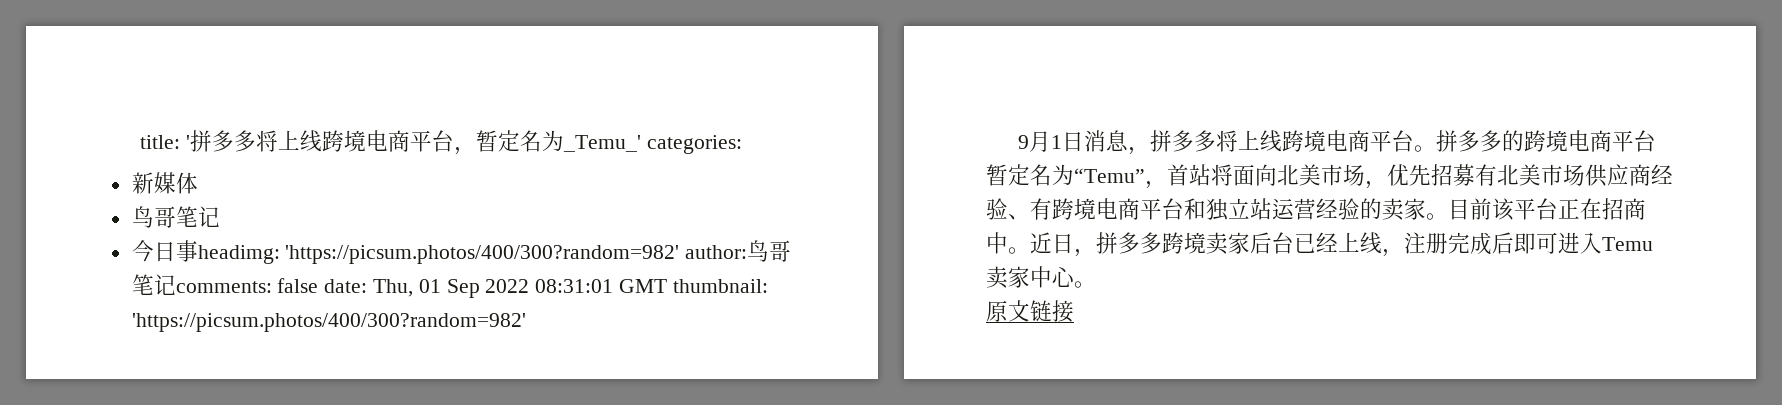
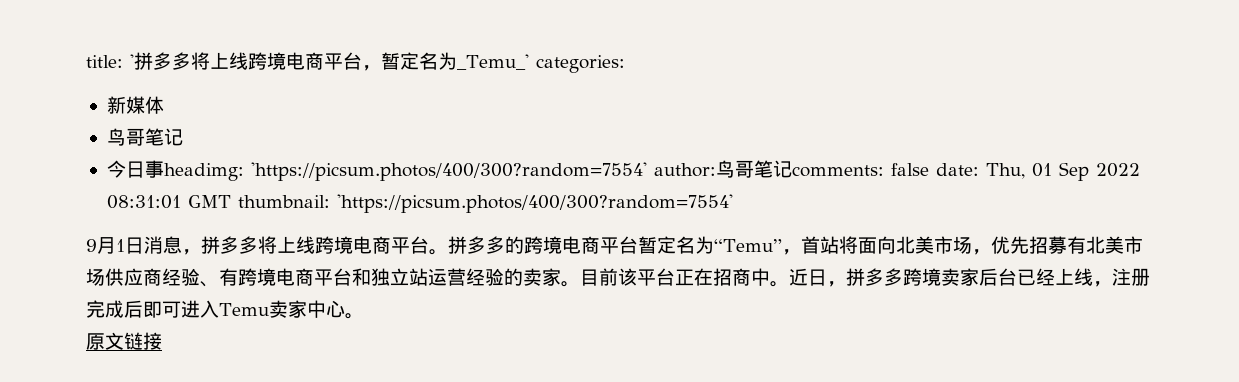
[285,245,680,264] 'https://picsum.photos/400/300?random=982' -> [250,162,647,181] 'https://picsum.photos/400/300?random=7554'
[131,313,526,332] 'https://picsum.photos/400/300?random=982' -> [336,194,733,213] 'https://picsum.photos/400/300?random=7554'

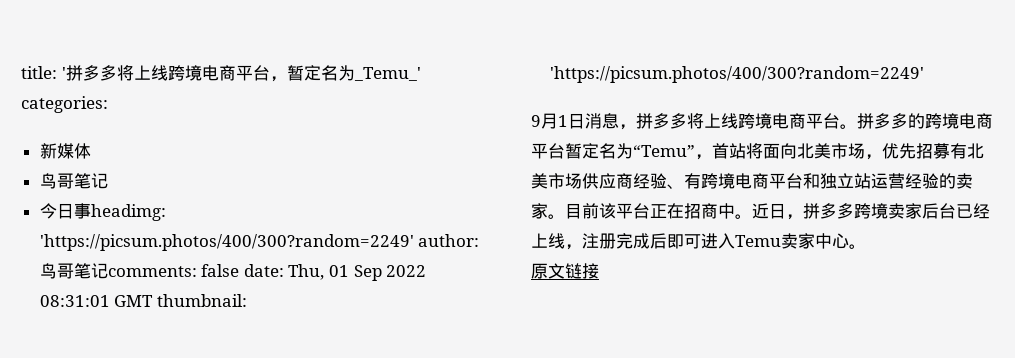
[250,162,647,181] 'https://picsum.photos/400/300?random=7554' -> [39,234,414,251] 'https://picsum.photos/400/300?random=2249'
[336,194,733,213] 'https://picsum.photos/400/300?random=7554' -> [549,66,924,83] 'https://picsum.photos/400/300?random=2249'

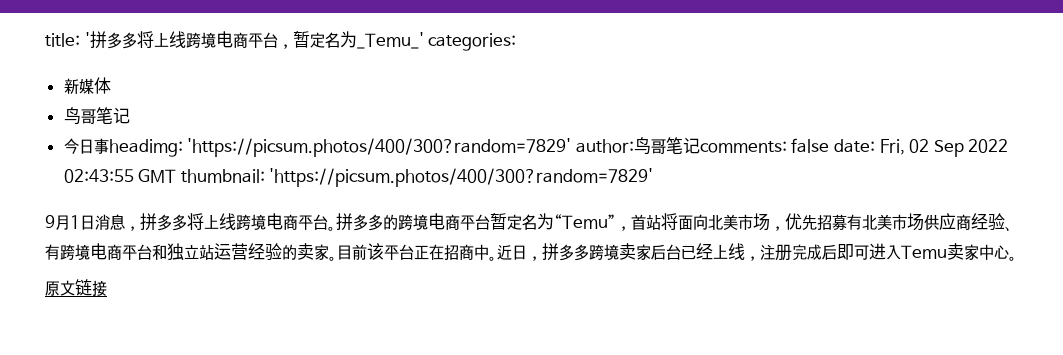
[39,234,414,251] 'https://picsum.photos/400/300?random=2249' -> [187,138,572,157] 'https://picsum.photos/400/300?random=7829'
[288,264,350,280] Thu, 01 -> [879,139,930,155] Fri, 02
[39,295,110,307] 08:31:01 -> [63,169,134,183] 02:43:55
[549,66,924,83] 'https://picsum.photos/400/300?random=2249' -> [269,168,654,187] 'https://picsum.photos/400/300?random=7829'

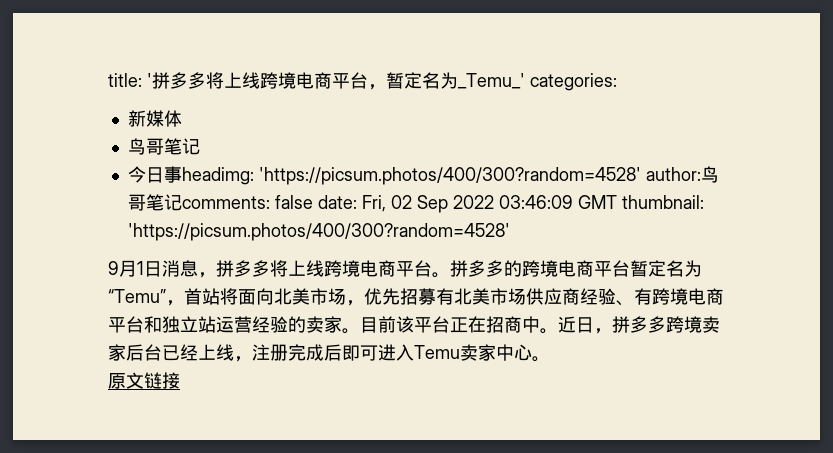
[187,138,572,157] 'https://picsum.photos/400/300?random=7829' -> [258,167,641,185] 'https://picsum.photos/400/300?random=4528'
[63,169,134,183] 02:43:55 -> [498,195,573,209] 03:46:09
[269,168,654,187] 'https://picsum.photos/400/300?random=7829' -> [127,223,510,241] 'https://picsum.photos/400/300?random=4528'

